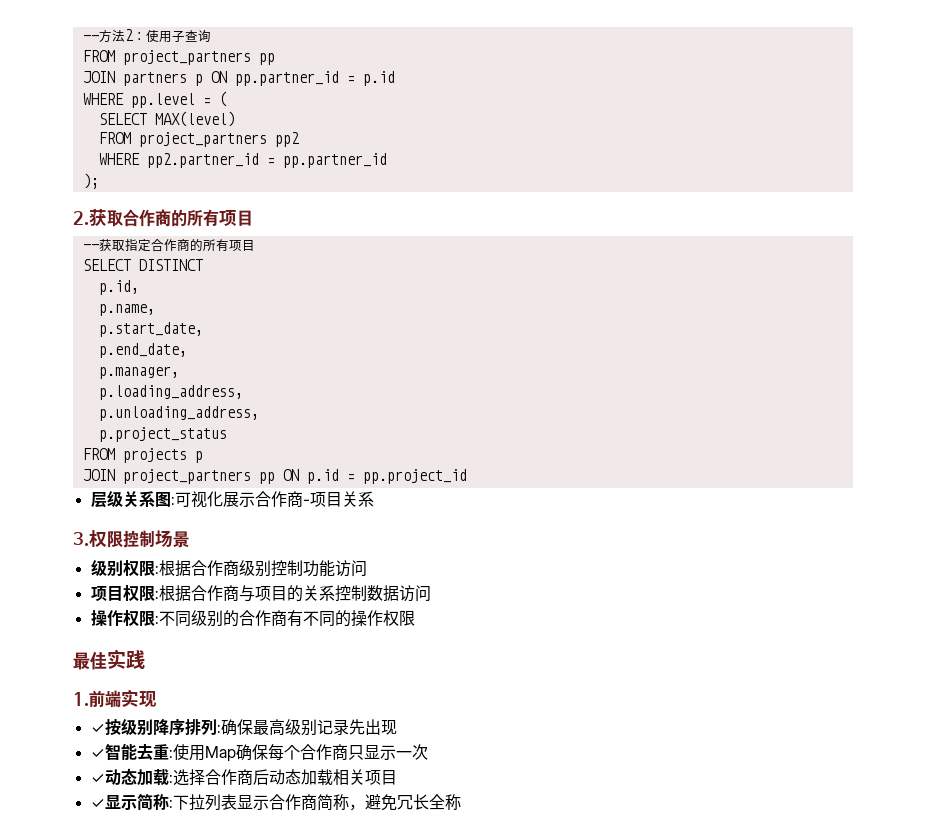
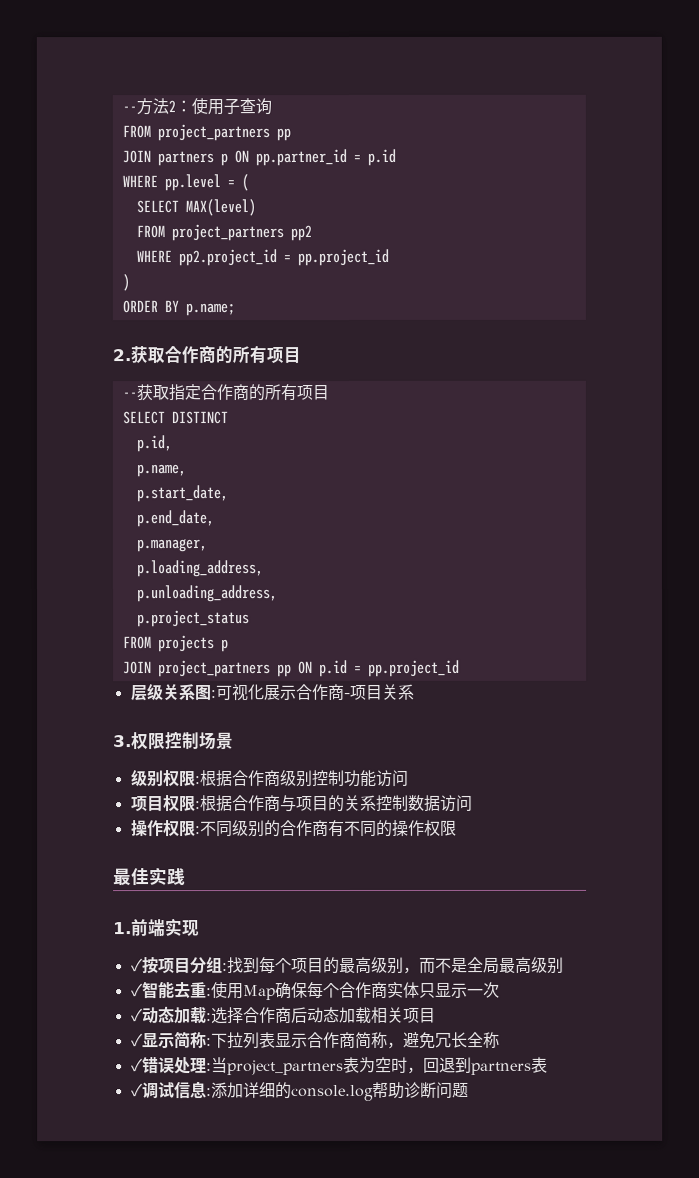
[146,153,387,168] [82,173,99,189] pp2.partner_id = pp.partner_id // ); -> [177,248,389,267] [121,274,130,292] [121,300,235,317] pp2.project_id = pp.project_id // ) // ORDER BY p.name;
[120,718,397,736] 级别降序排列:确保最高级别记录先出现 -> [157,956,564,975] 项目分组:找到每个项目的最高级别，而不是全局最高级别
(348, 752) none -> [386,981,420,998] 实体
(461, 802) none -> [130,1056,548,1076] [130,1081,469,1102] // ✓错误处理:当project_partners表为空时，回退到partners表 // ✓调试信息:添加详细的console.log帮助诊断问题

